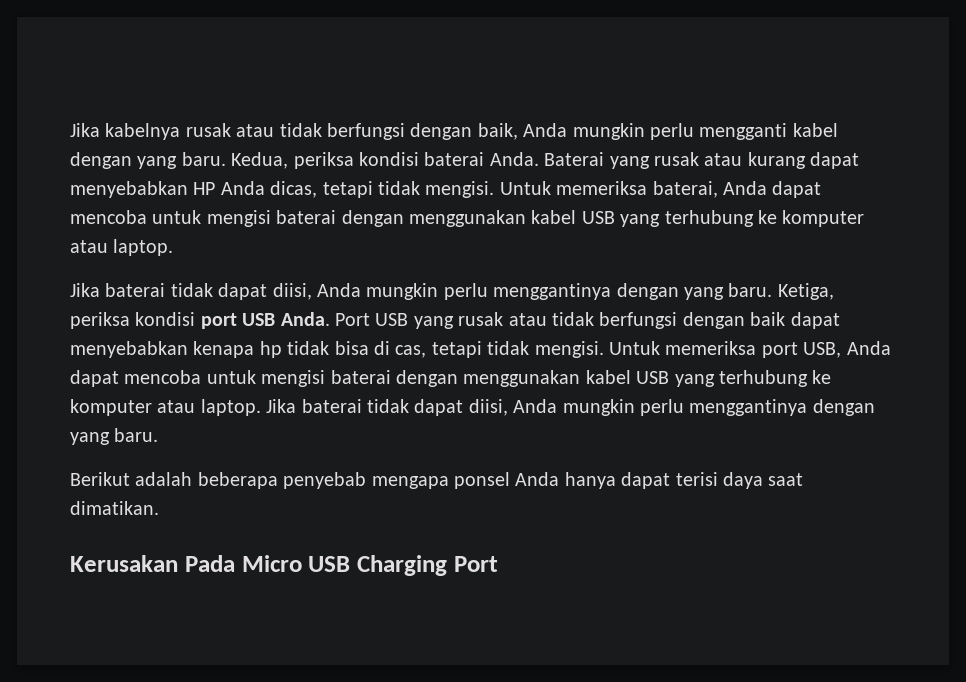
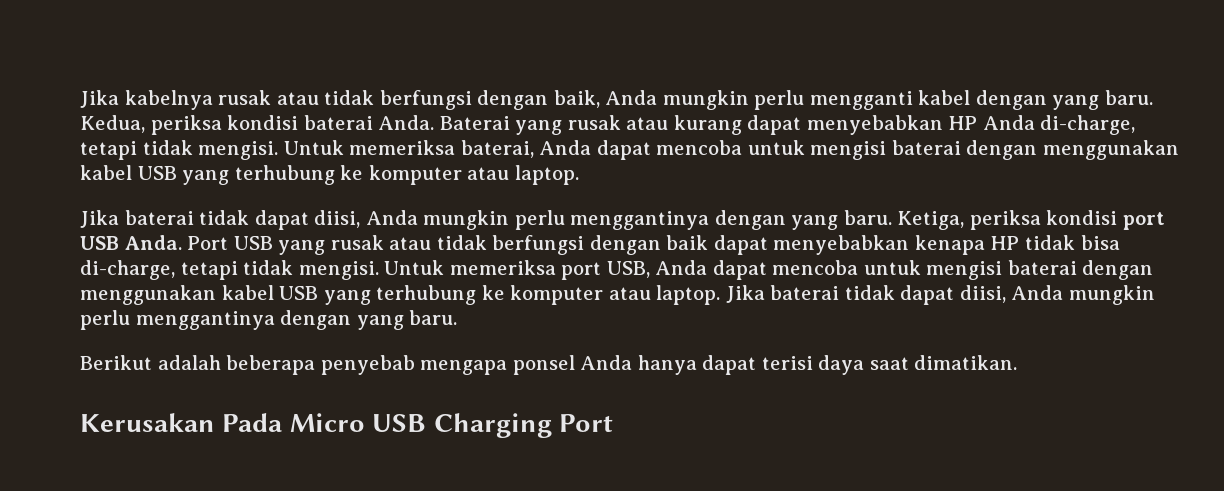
[270,181,318,198] dicas, -> [1040,115,1136,135] di-charge,
[259,341,282,358] hp -> [990,236,1020,250] HP
[374,341,427,358] di cas, -> [80,260,175,280] di-charge,

